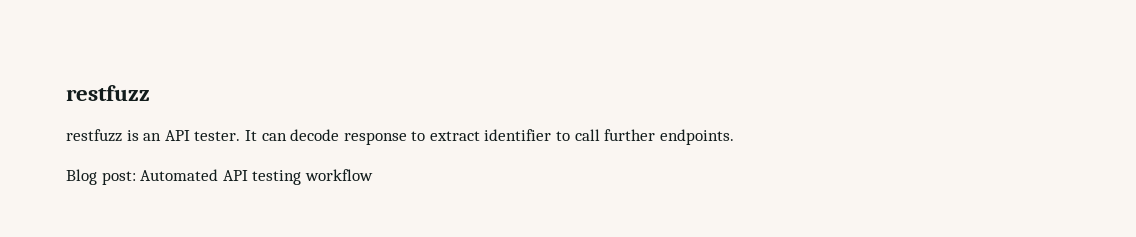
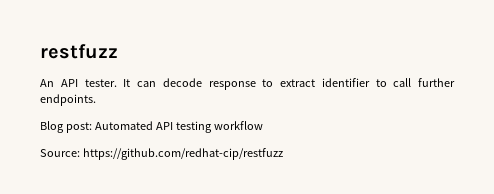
[66,129,162,142] restfuzz is an -> [40,79,54,87] An
(373, 175) none -> [40,148,283,160] // Source: https://github.com/redhat-cip/restfuzz

